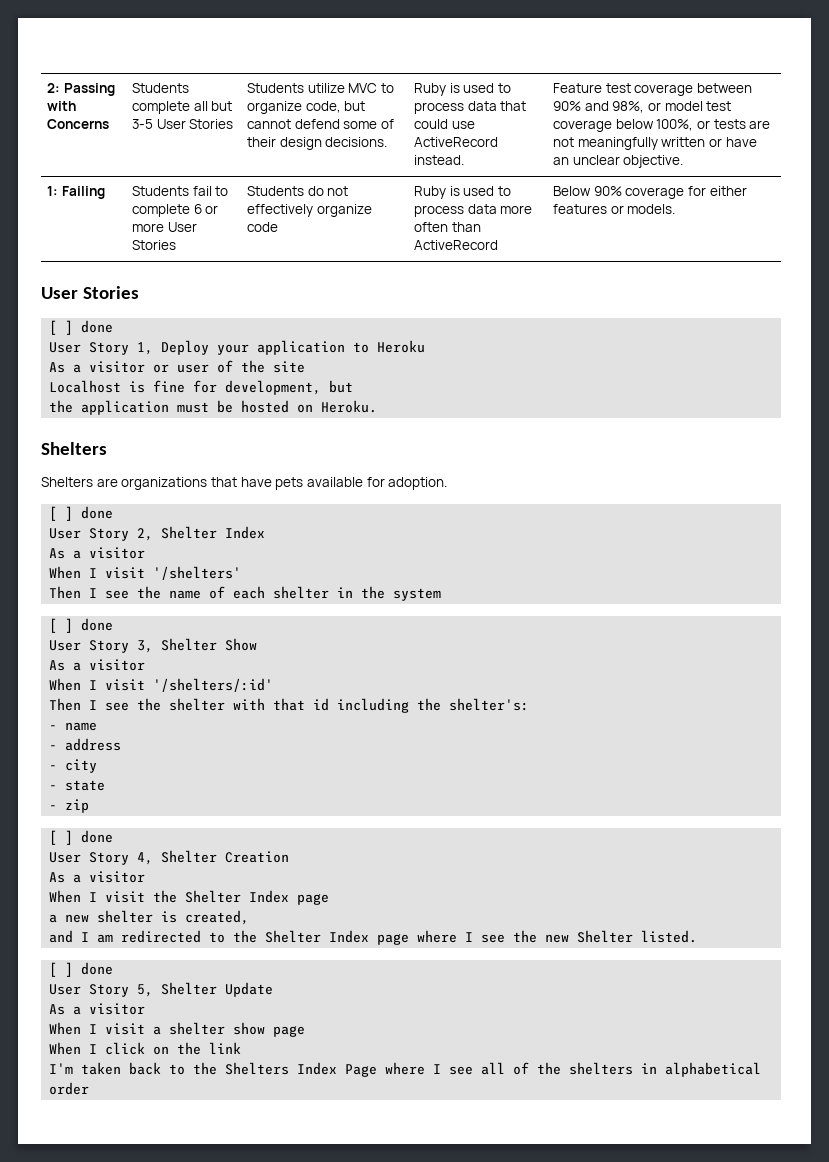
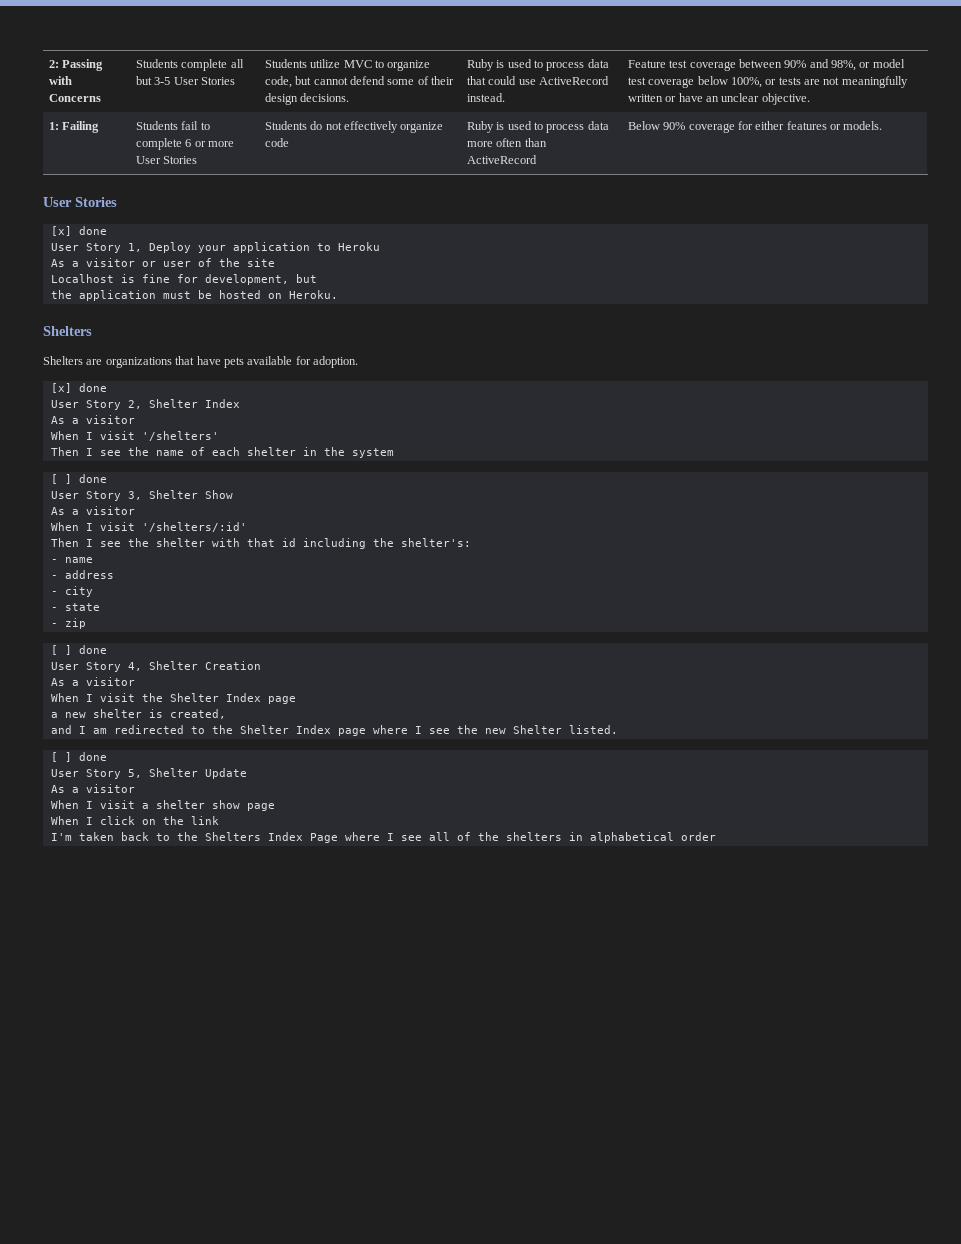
[49,320,74,335] [ ] -> [50,226,72,236] [x]
[49,506,74,521] [ ] -> [50,383,72,393] [x]

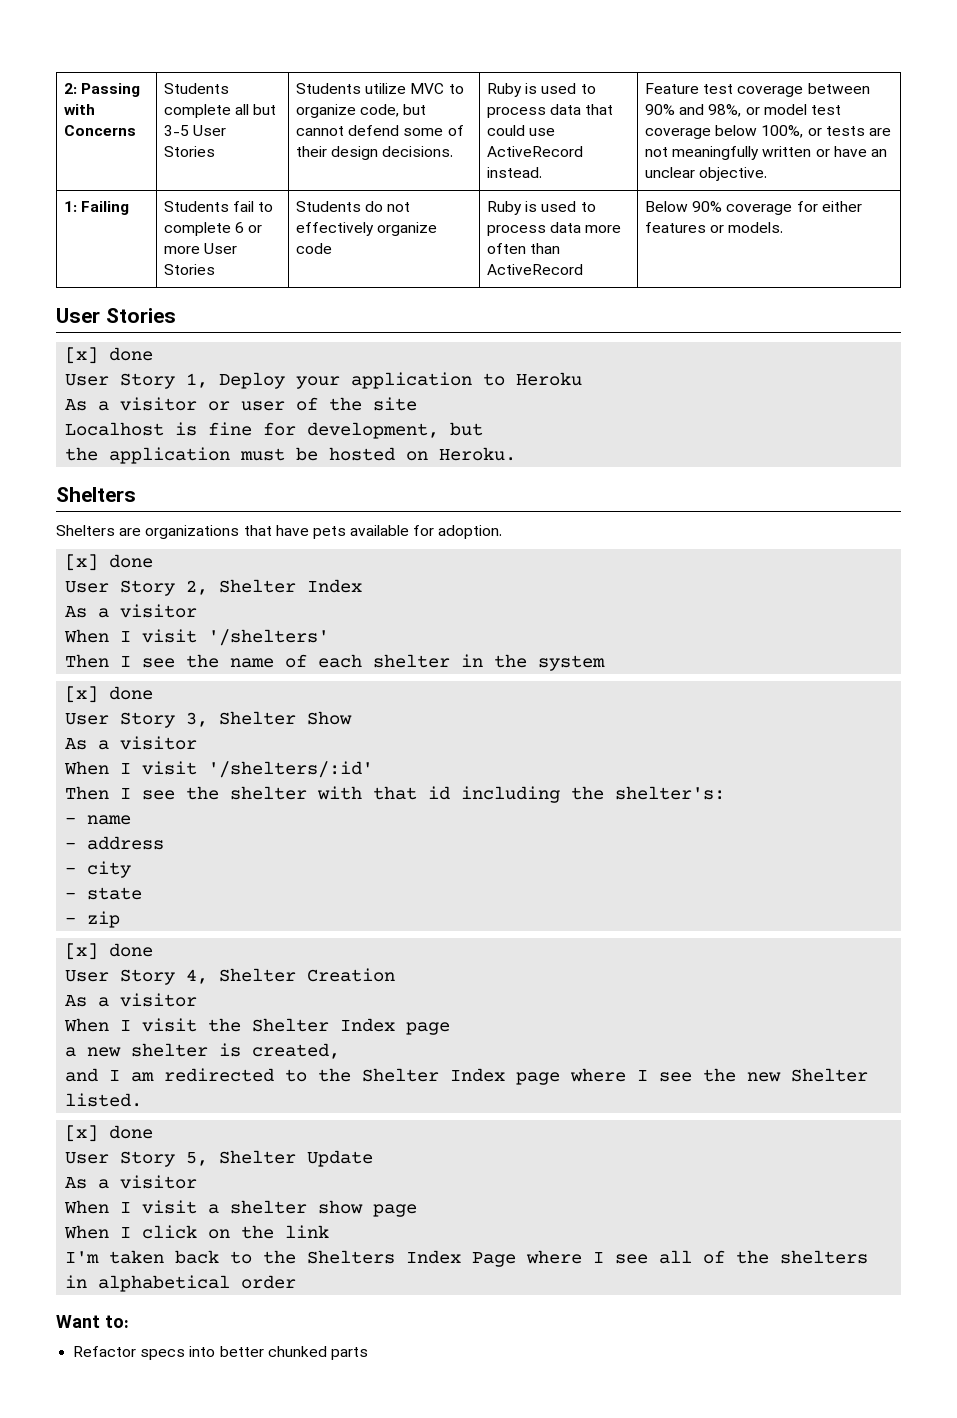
[50,474,72,484] [ ] -> [65,686,99,703] [x]
[50,645,72,655] [ ] -> [65,943,99,960] [x]
[50,752,72,762] [ ] -> [65,1125,99,1142] [x]
(716, 836) none -> [56,1315,129,1328] [73,1346,368,1360] // Want to: // Refactor specs into better chunked parts

